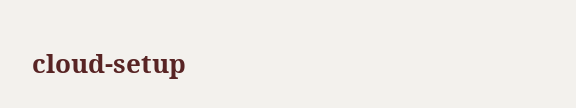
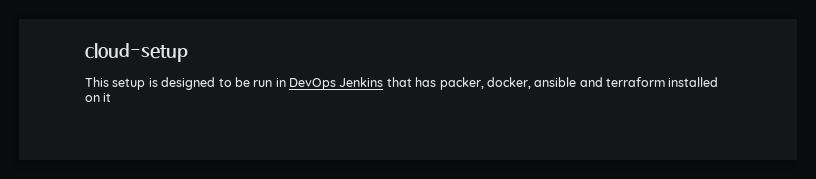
(186, 66) none -> [85,77,719,90] [85,93,112,102] // This setup is designed to be run in DevOps Jenkins that has packer, docker, ansible and terraform installed on it

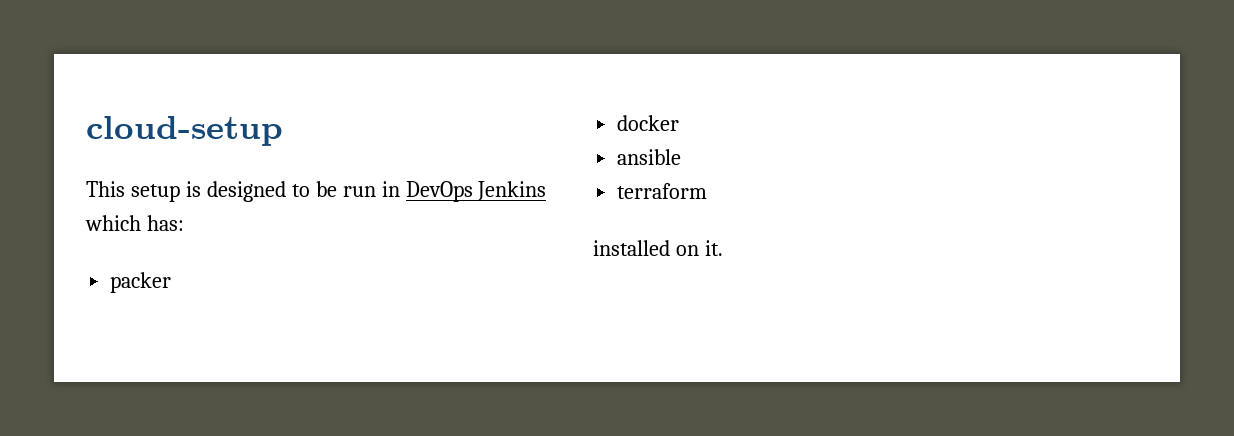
[386,77,531,90] that has packer, docker, -> [85,215,184,231] [110,272,172,293] [617,115,680,131] which has: // packer // docker //
[579,77,603,87] and -> (682, 157) //
(665, 82) none -> (708, 191) //
[103,93,112,102] it -> [704,240,723,256] it.

